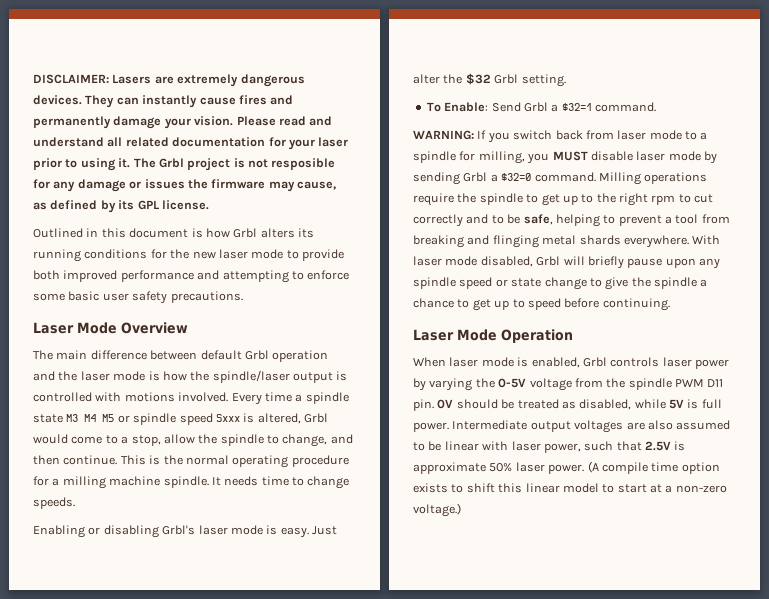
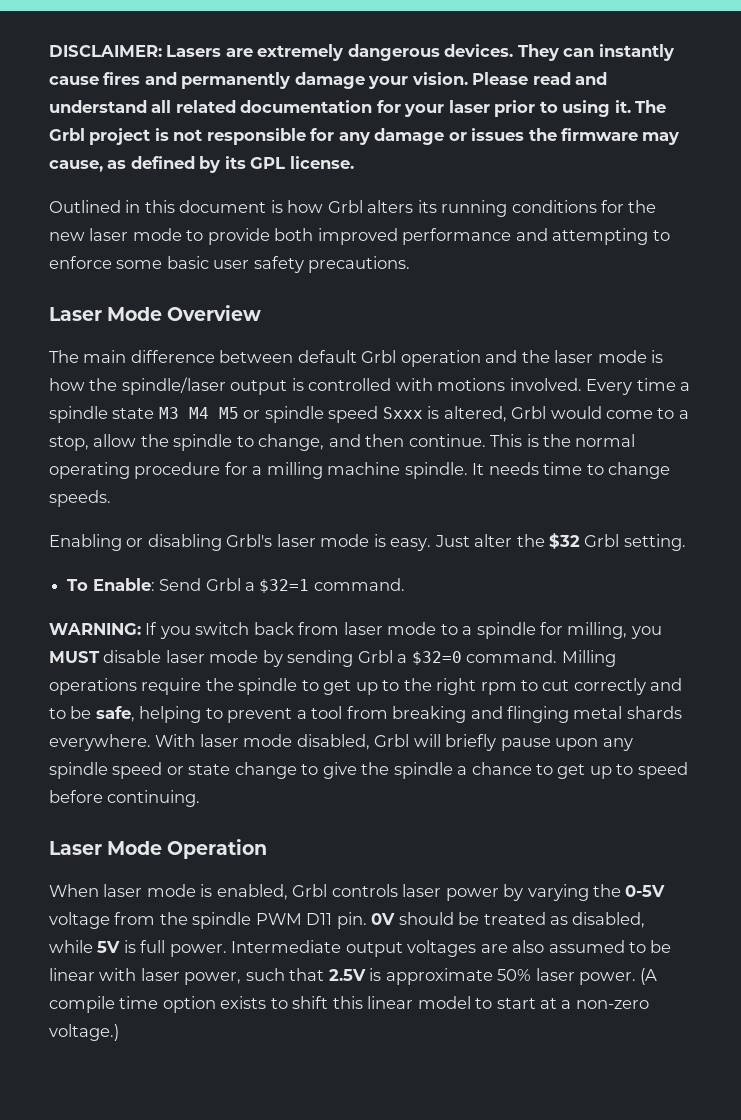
[271,158,336,170] resposible -> [206,128,306,145] responsible

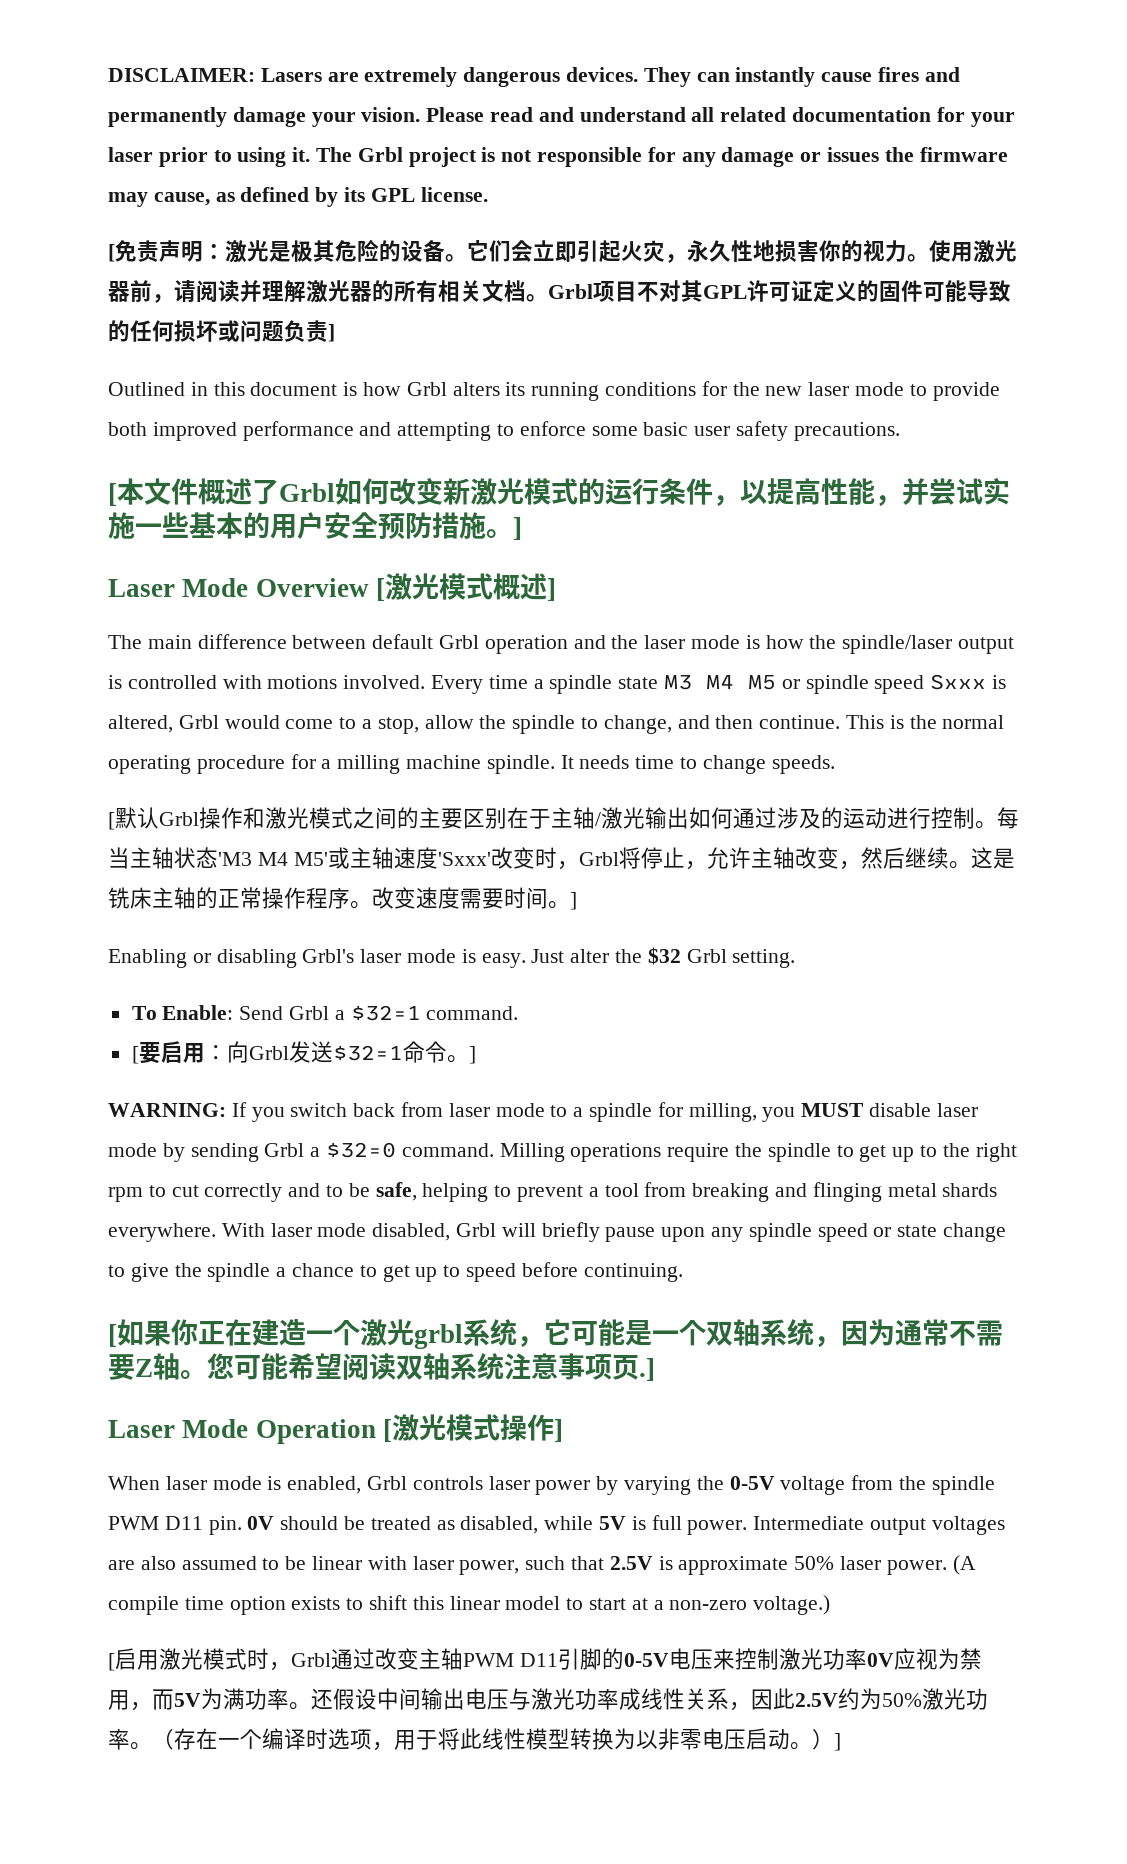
(354, 162) none -> [108,239,1017,263] [108,280,1011,303] [108,320,335,342] // [免责声明：激光是极其危险的设备。它们会立即引起火灾，永久性地损害你的视力。使用激光器前，请阅读并理解激光器的所有相关文档。Grbl项目不对其GPL许可证定义的固件可能导致的任何损坏或问题负责]
[49,305,262,321] Laser Mode Overview -> [108,478,1010,506] [108,512,522,540] [108,573,556,601] [本文件概述了Grbl如何改变新激光模式的运行条件，以提高性能，并尝试实施一些基本的用户安全预防措施。] // Laser Mode Overview [激光模式概述]
(111, 498) none -> [108,807,1019,830] [108,847,1015,870] [108,887,577,910] // [默认Grbl操作和激光模式之间的主要区别在于主轴/激光输出如何通过涉及的运动进行控制。每当主轴状态'M3 M4 M5'或主轴速度'Sxxx'改变时，Grbl将停止，允许主轴改变，然后继续。这是铣床主轴的正常操作程序。改变速度需要时间。]
(405, 584) none -> [131,1041,476,1064] // [要启用：向Grbl发送$32=1命令。]
[49,839,268,859] Laser Mode Operation -> [108,1319,1003,1349] [108,1353,655,1381] [108,1414,563,1444] [如果你正在建造一个激光grbl系统，它可能是一个双轴系统，因为通常不需要Z轴。您可能希望阅读双轴系统注意事项页.] // Laser Mode Operation [激光模式操作]
(119, 1032) none -> [108,1648,982,1671] [108,1688,988,1711] [108,1728,841,1751] // [启用激光模式时，Grbl通过改变主轴PWM D11引脚的0-5V电压来控制激光功率0V应视为禁用，而5V为满功率。还假设中间输出电压与激光功率成线性关系，因此2.5V约为50%激光功率。（存在一个编译时选项，用于将此线性模型转换为以非零电压启动。）]

